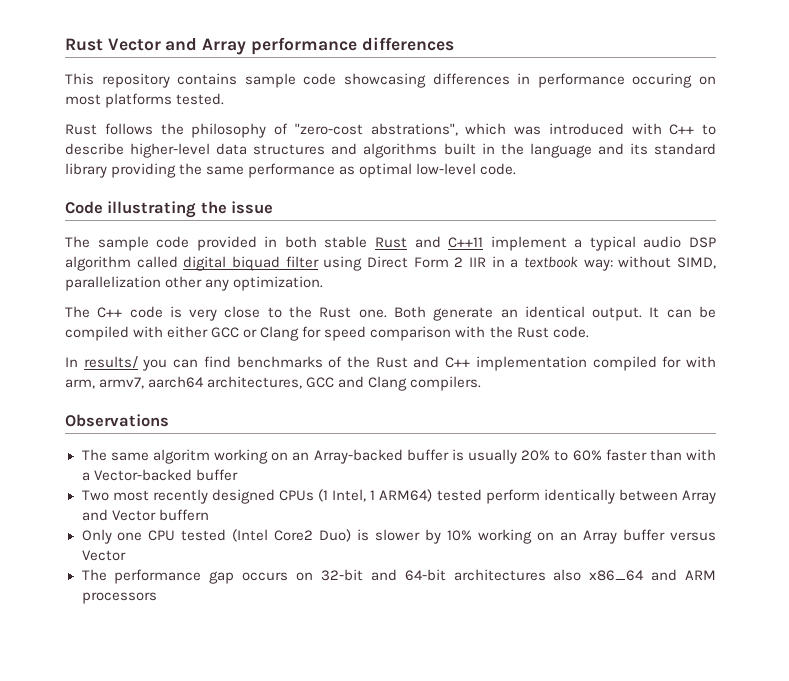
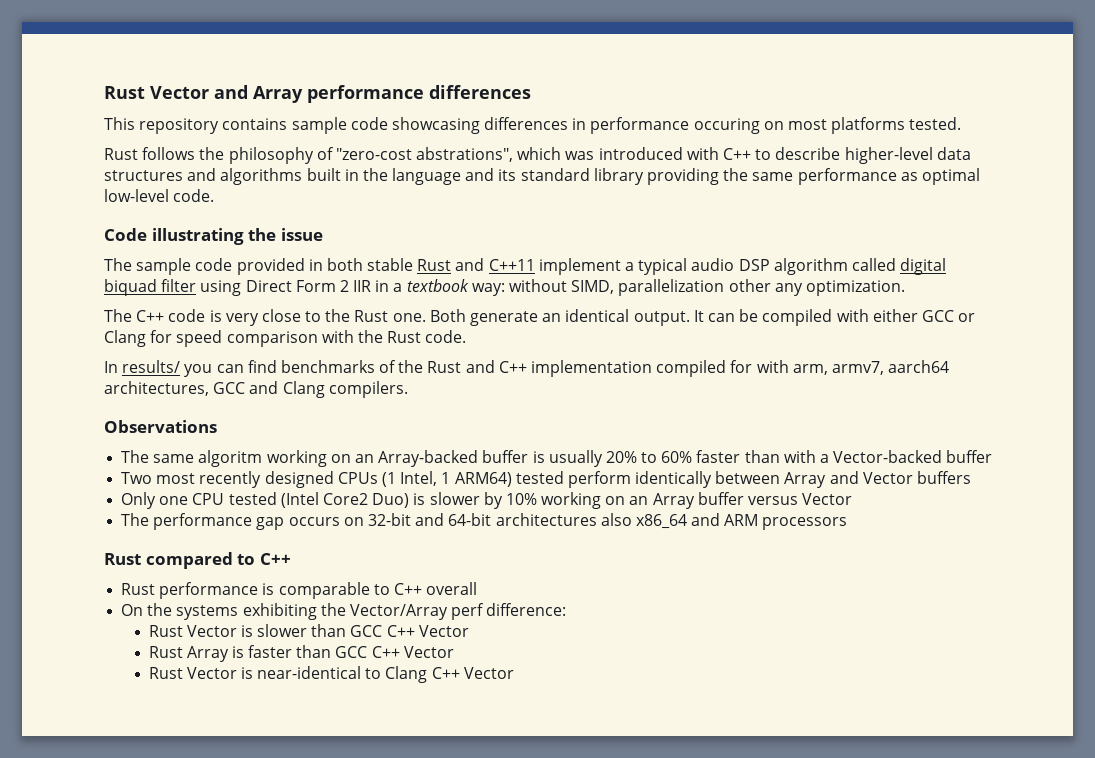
[158,509,209,521] buffern -> [917,471,972,484] buffers
(157, 598) none -> [104,552,291,569] [121,582,478,599] [121,603,567,620] [148,624,469,637] [148,645,454,662] [148,666,514,683] // Rust compared to C++ // Rust performance is comparable to C++ overall // On the systems exhibiting the Vector/Array perf difference: // Rust Vector is slower than GCC C++ Vector // Rust Array is faster than GCC C++ Vector // Rust Vector is near-identical to Clang C++ Vector

